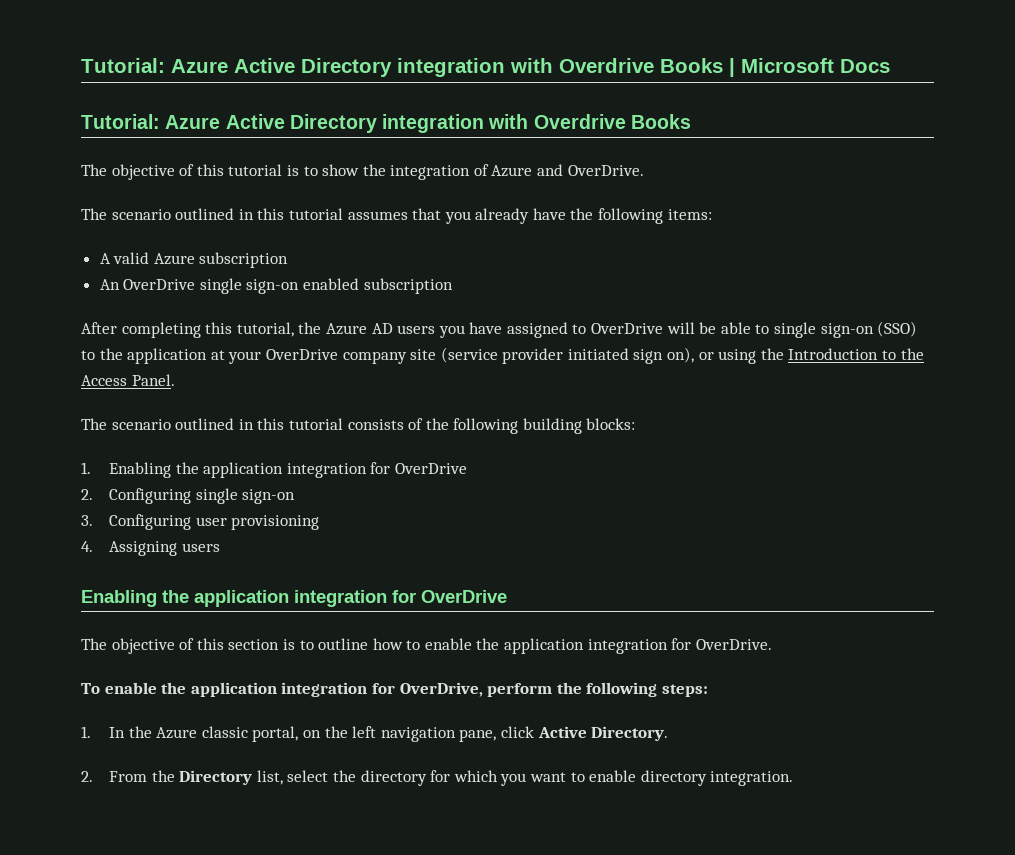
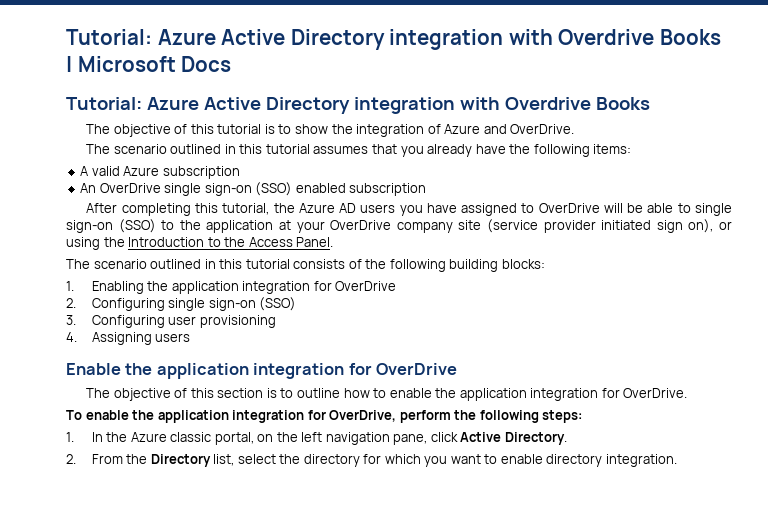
(300, 286) none -> [255,182,293,196] (SSO)
(296, 496) none -> [259,297,297,311] (SSO)
[81,590,157,607] Enabling -> [66,363,121,375] Enable

